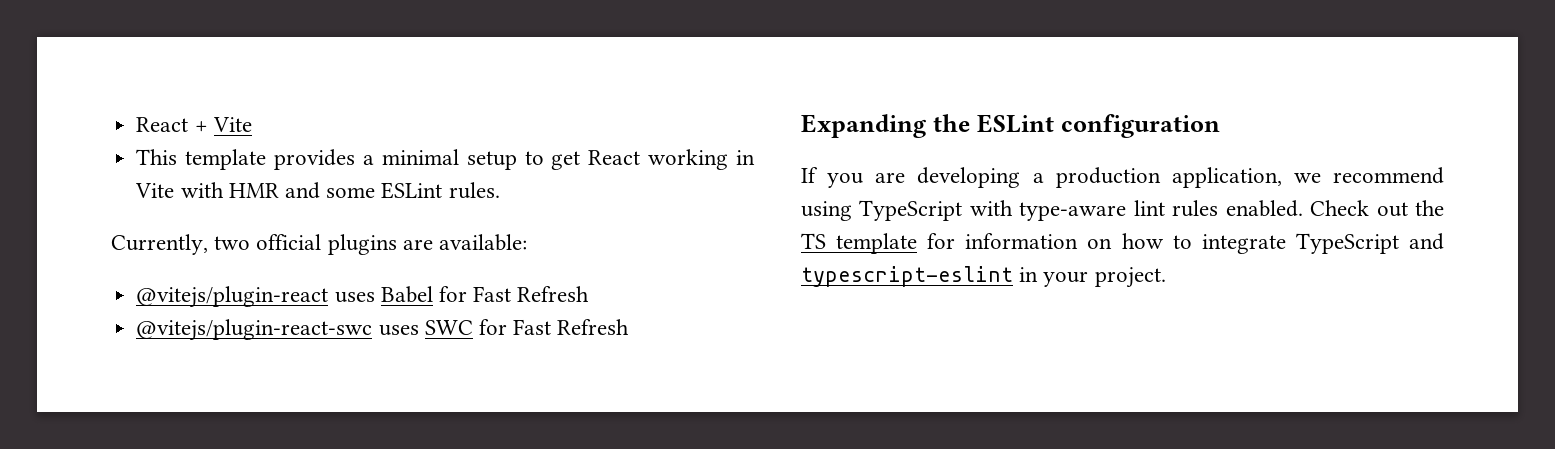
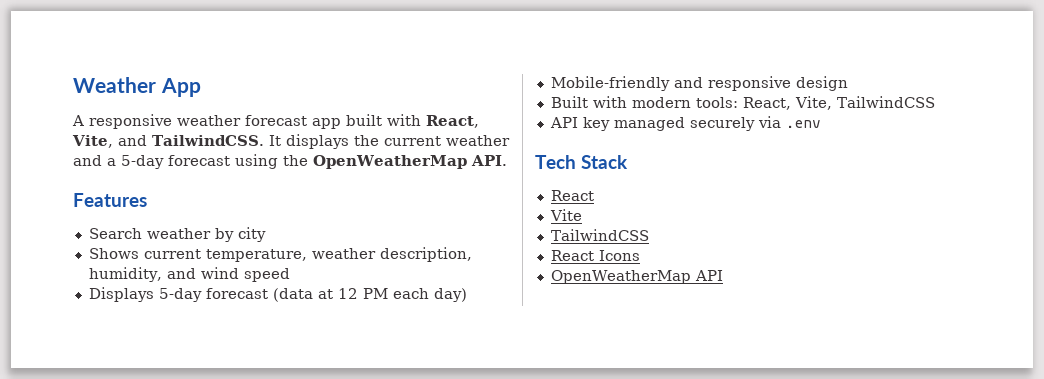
[136,117,208,132] React + -> [73,77,201,97] [72,114,479,129] [72,134,510,149] [73,154,507,169] [73,193,147,207] [88,227,266,242] [88,247,472,262] [88,267,290,282] [88,287,467,302] [550,76,848,91] [550,96,935,110] [549,116,821,131] [535,155,628,169] [550,190,594,201] Weather App // A responsive weather forecast app built with React, Vite, and TailwindCSS. It displays the current weather and a 5-day forecast using the OpenWeatherMap API. // Features // Search weather by city // Shows current temperature, weather description, humidity, and wind speed // Displays 5-day forecast (data at 12 PM each day) // Mobile-friendly and responsive design // Built with modern tools: React, Vite, TailwindCSS // API key managed securely via .env // Tech Stack // React //
[136,149,755,170] [135,182,500,199] [111,234,528,255] [136,286,590,308] [136,319,630,341] [801,114,1220,138] [801,167,1444,188] [801,200,1444,221] [801,233,1444,254] [801,266,1166,288] This template provides a minimal setup to get React working in Vite with HMR and some ESLint rules. // Currently, two official plugins are available: // @vitejs/plugin-react uses Babel for Fast Refresh // @vitejs/plugin-react-swc uses SWC for Fast Refresh // Expanding the ESLint configuration // If you are developing a production application, we recommend using TypeScript with type-aware lint rules enabled. Check out the TS template for information on how to integrate TypeScript and typescript-eslint in your project. -> [550,229,649,241] [550,250,640,261] [550,270,723,284] TailwindCSS // React Icons // OpenWeatherMap API

